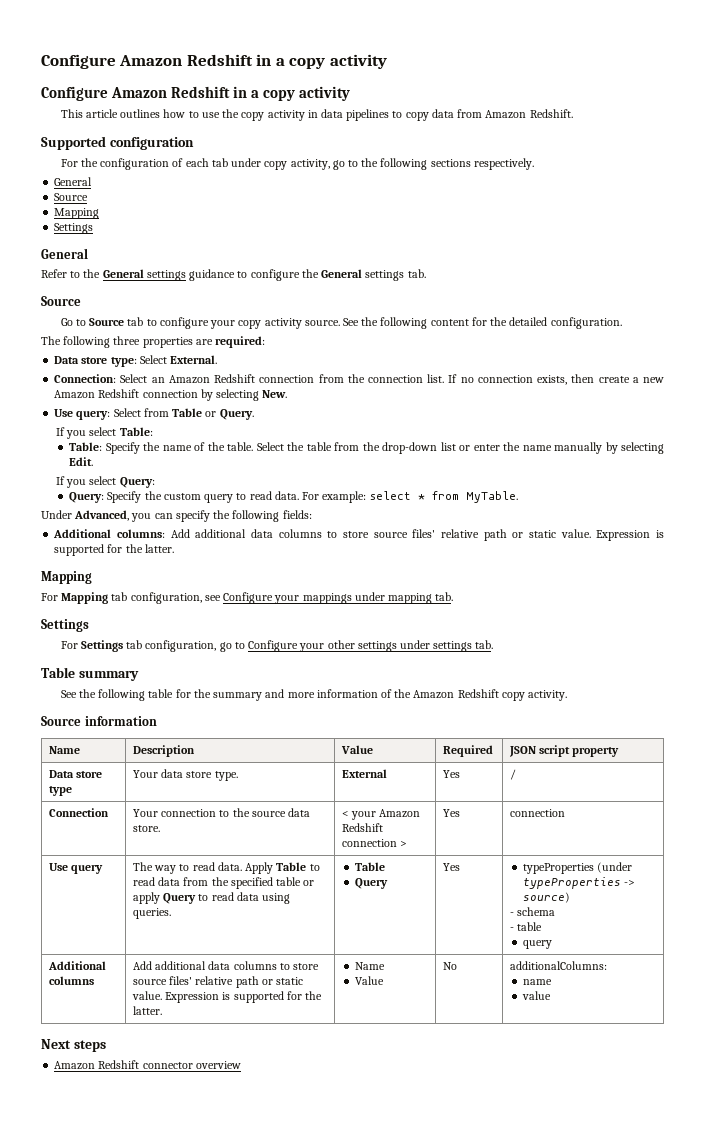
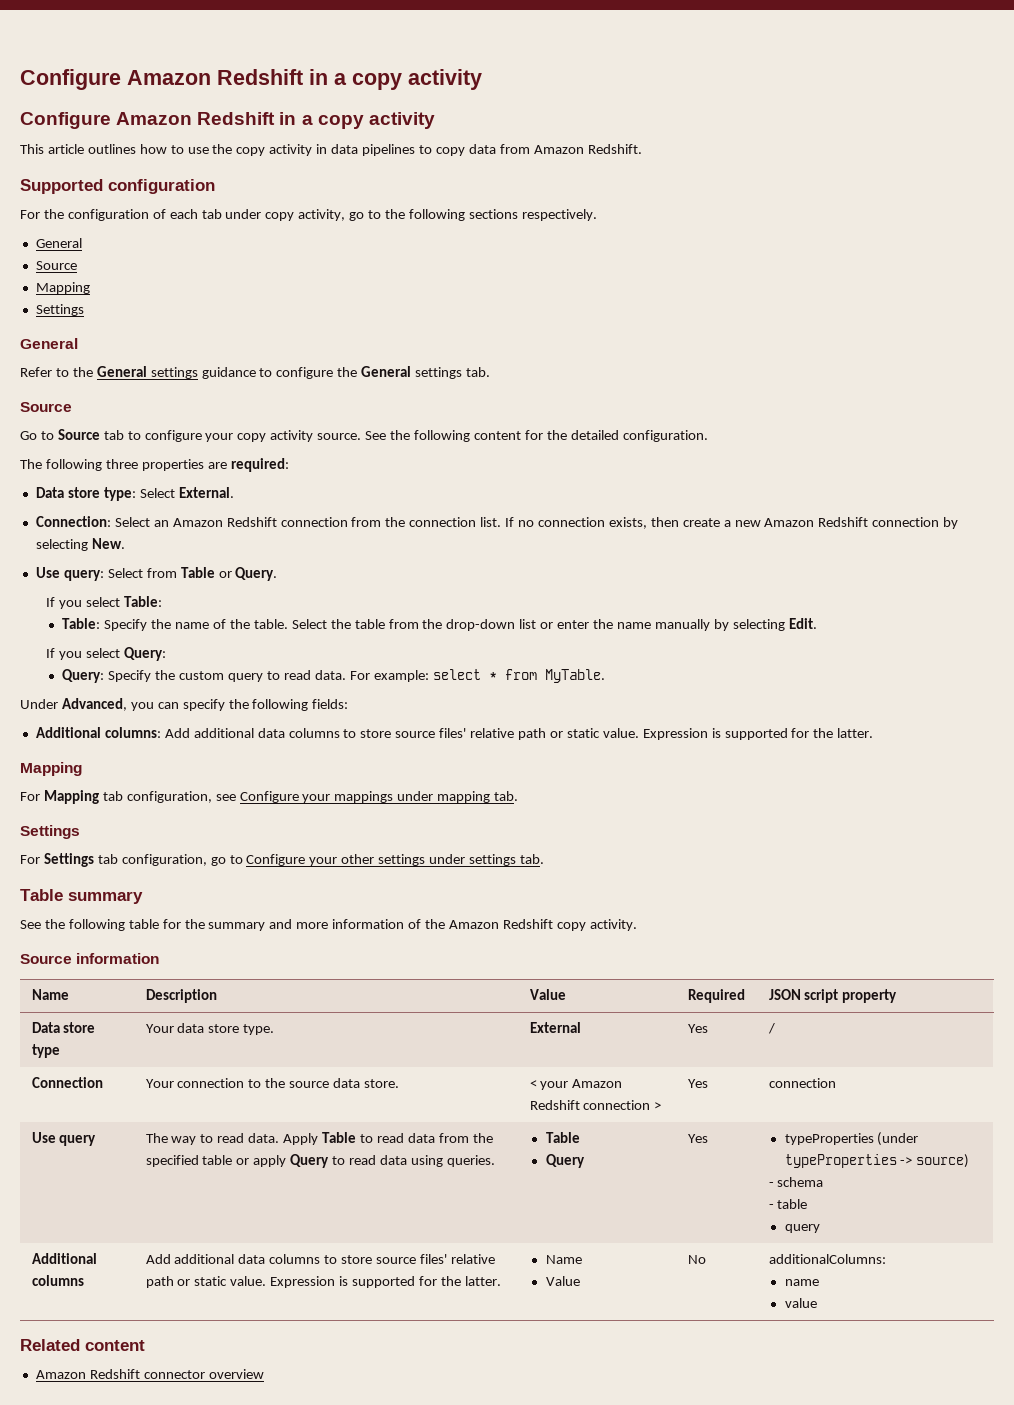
[41,1039,106,1052] Next steps -> [20,1339,145,1351] Related content

